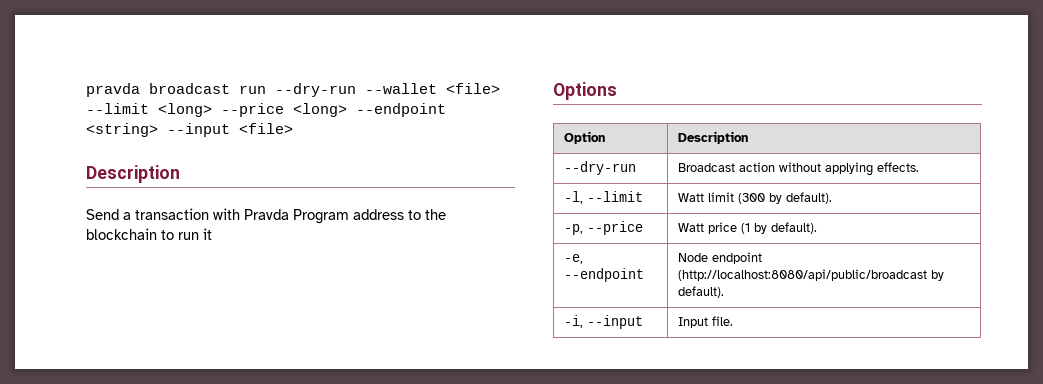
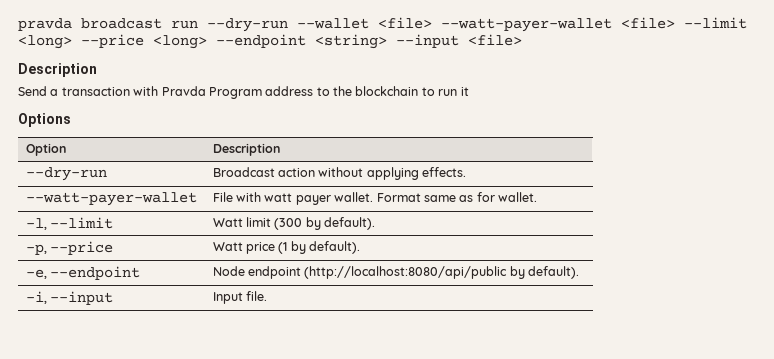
(500, 88) none -> [441,17,675,32] --watt-payer-wallet <file>
(920, 167) none -> [25,192,197,206] [212,192,538,205] // --watt-payer-wallet | File with watt payer wallet. Format same as for wallet.
[678,269,928,281] (http://localhost:8080/api/public/broadcast -> [304,266,508,279] (http://localhost:8080/api/public

